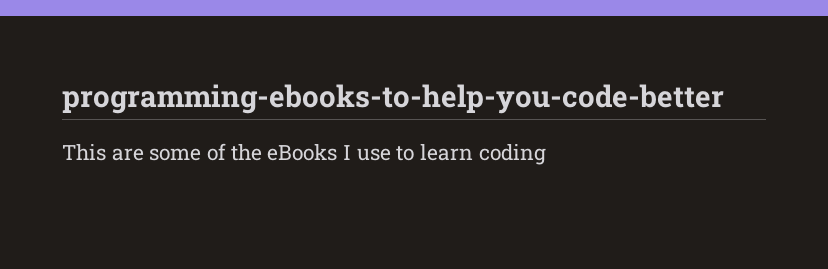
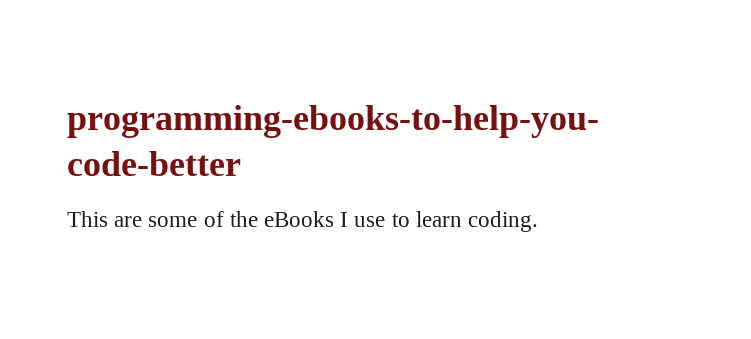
[478,144,546,165] coding -> [468,211,539,232] coding.

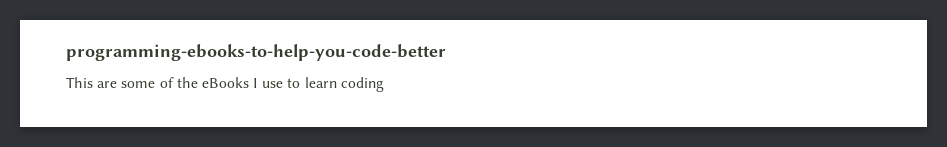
[468,211,539,232] coding. -> [340,77,384,92] coding

